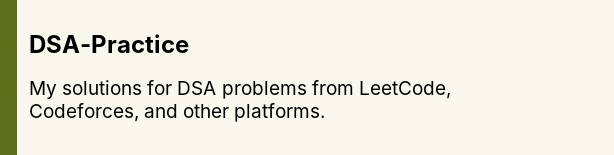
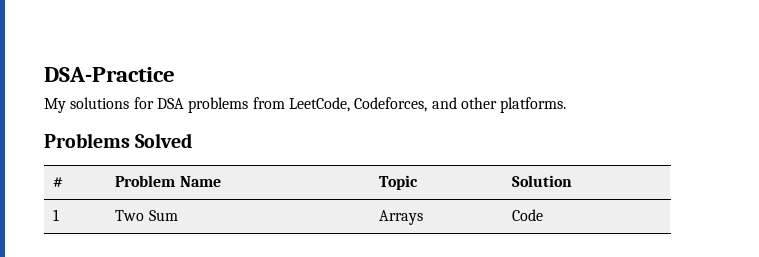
(326, 112) none -> [44,133,193,148] [53,177,64,187] [115,175,221,187] [379,175,419,190] [512,175,573,187] [53,209,60,221] [115,210,178,221] [379,210,424,225] [512,209,544,221] // Problems Solved // # | Problem Name | Topic | Solution // 1 | Two Sum | Arrays | Code

